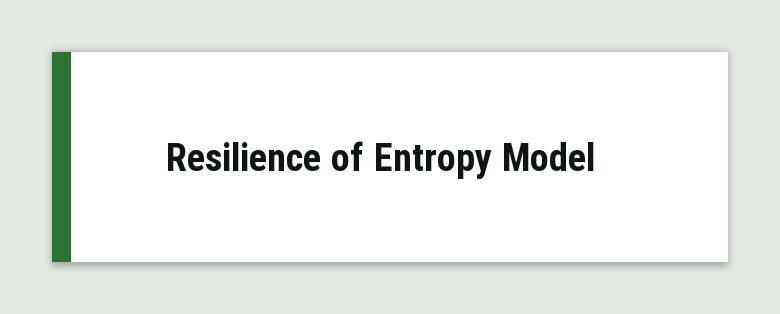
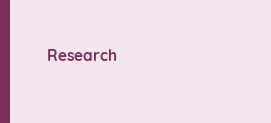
[166,141,595,179] Resilience of Entropy Model -> [47,49,117,61] Research

